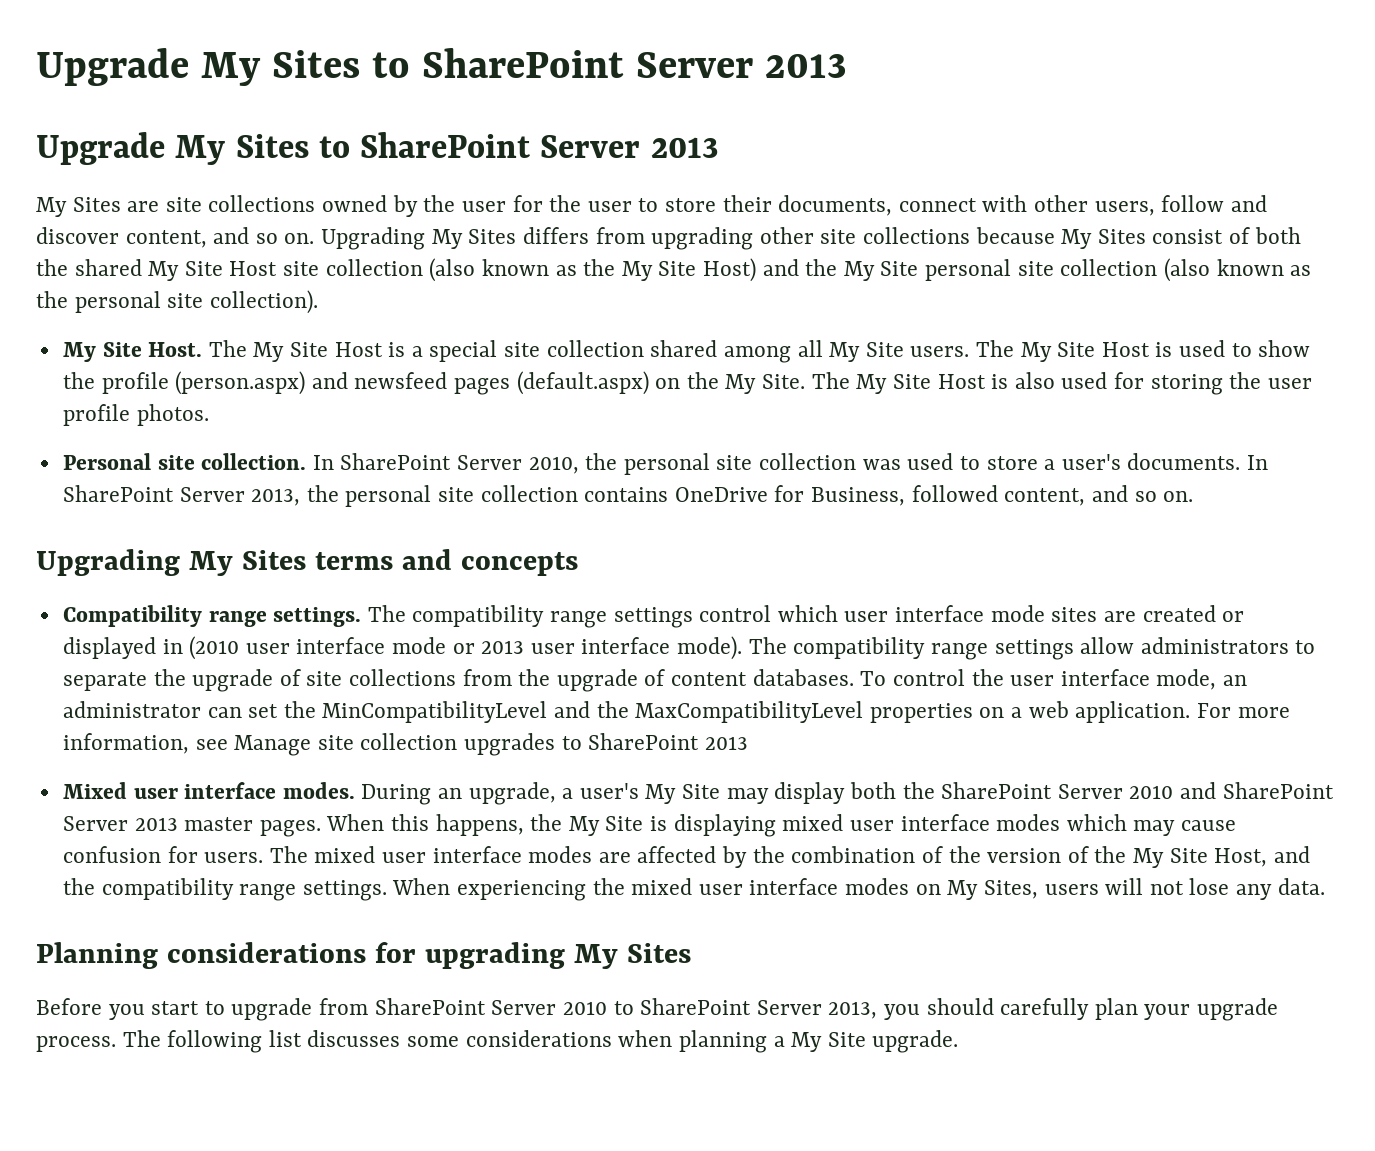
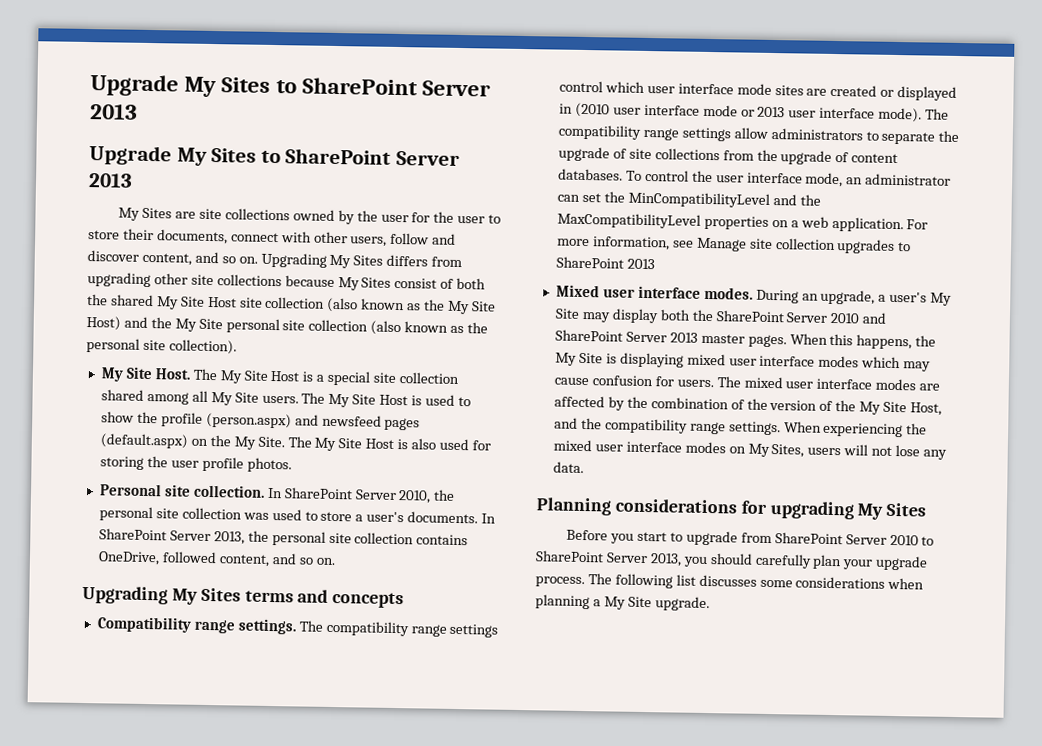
[674,485,906,506] OneDrive for Business, -> [97,551,160,566] OneDrive,

